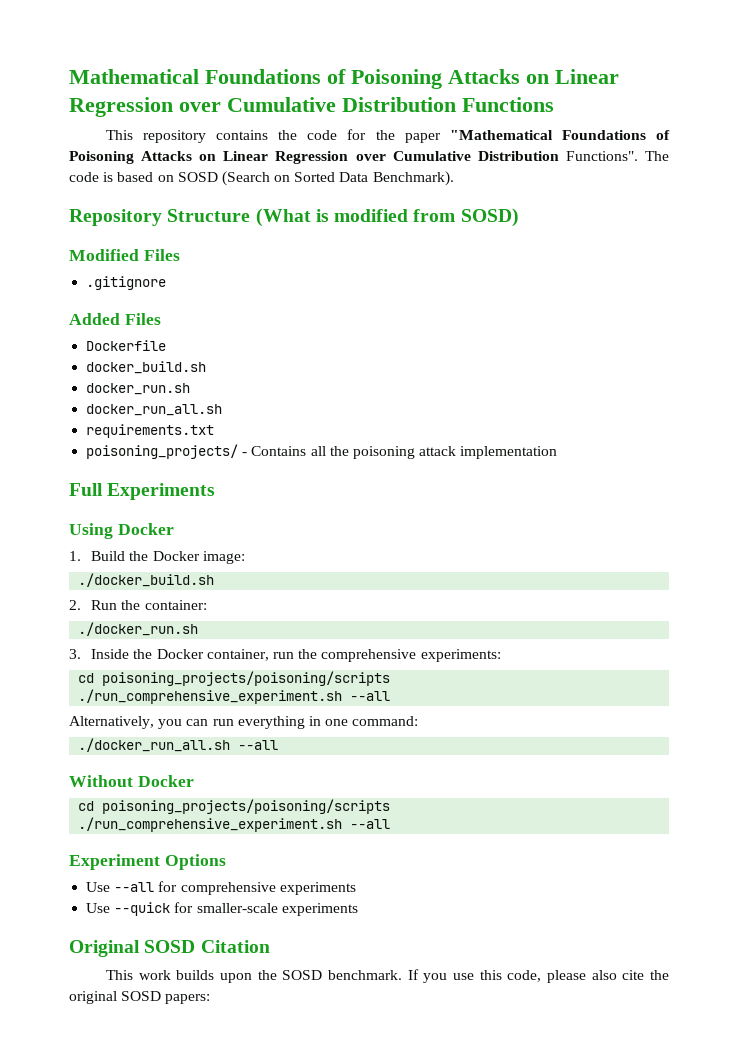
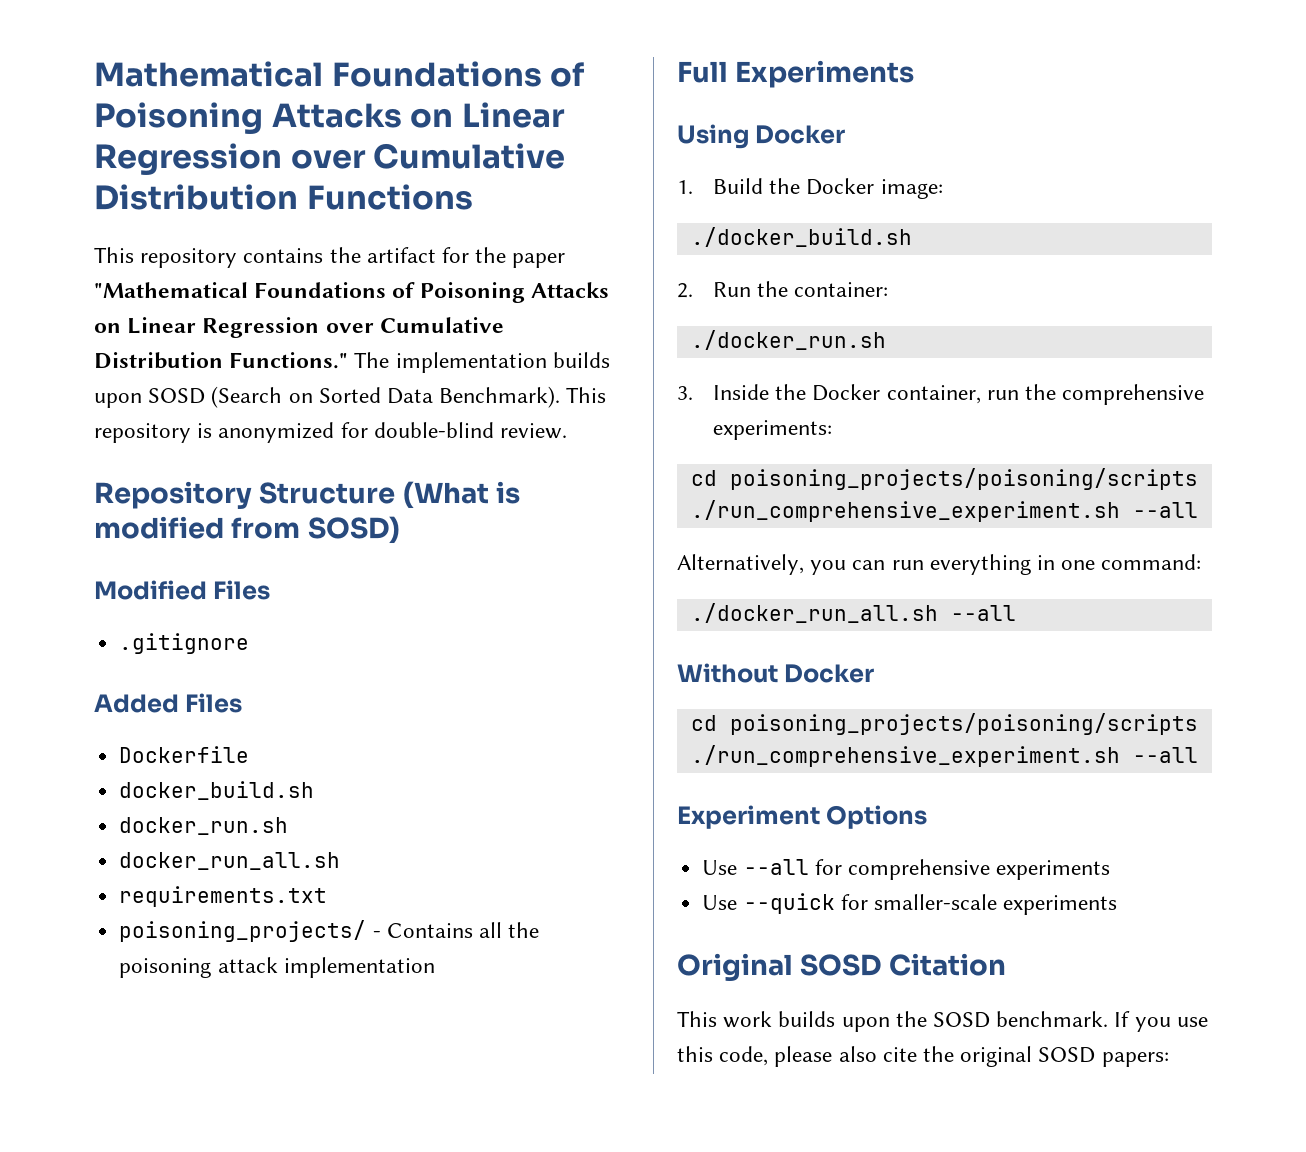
[307,130,338,140] code -> [366,247,436,263] artifact
[565,151,670,161] [69,172,174,182] Functions". The code is based on -> [229,352,610,373] [94,393,142,408] Functions." The implementation builds upon
(454, 178) none -> [566,387,607,403] [94,422,568,443] This repository is anonymized for double-blind review.

